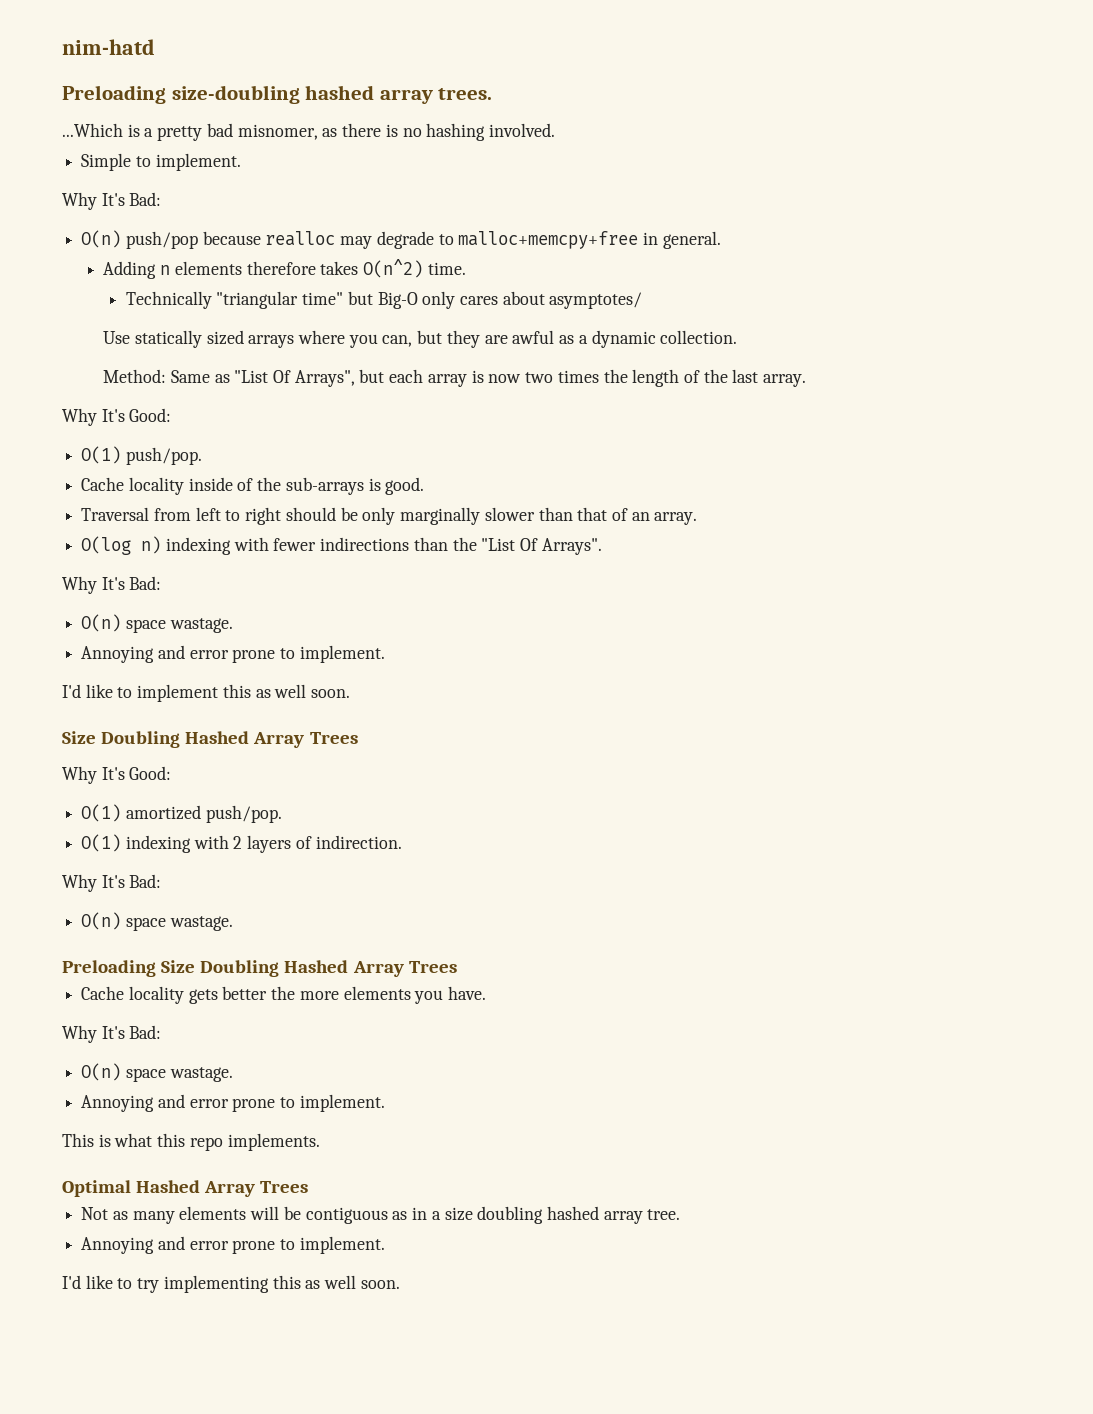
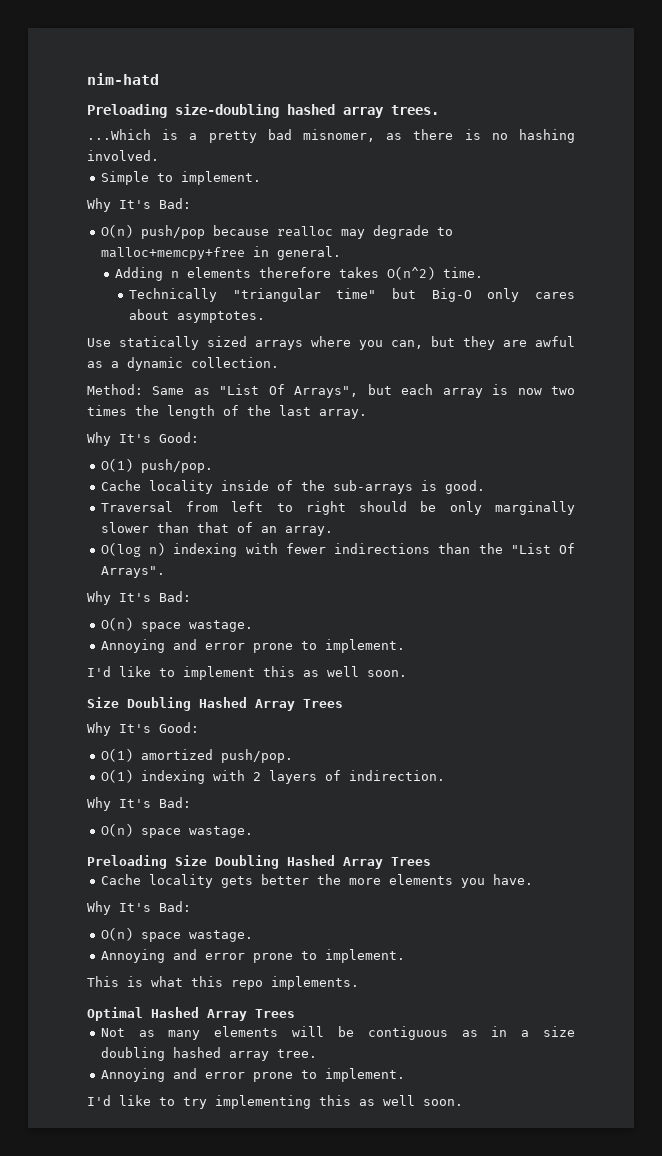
[549,292,643,309] asymptotes/ -> [176,311,265,323] asymptotes.

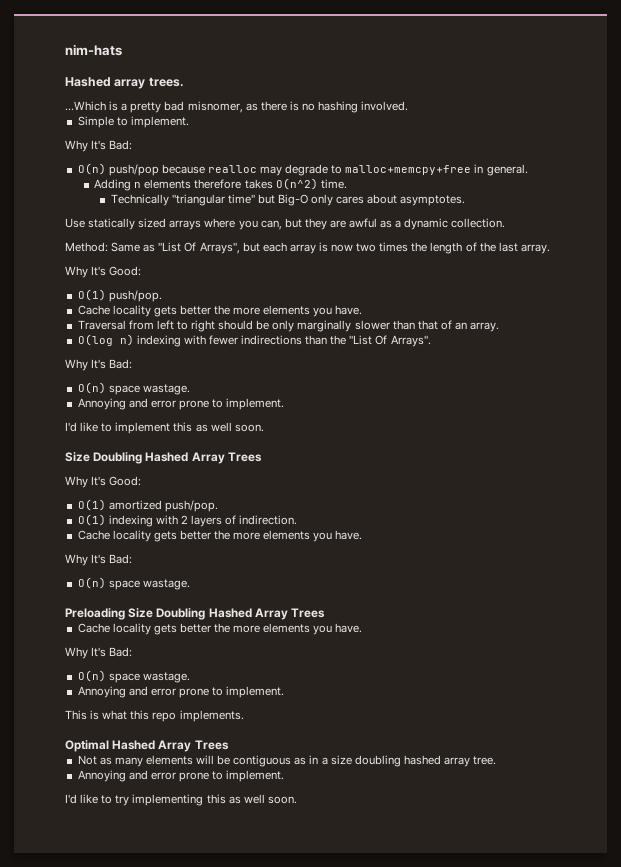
[87,73,159,85] [87,104,335,118] nim-hatd // Preloading size-doubling hashed -> [65,44,122,56] [65,77,111,87] nim-hats // Hashed
[220,480,485,494] inside of the sub-arrays is good. -> [153,305,363,317] gets better the more elements you have.
(445, 775) none -> [77,530,363,542] // Cache locality gets better the more elements you have.

